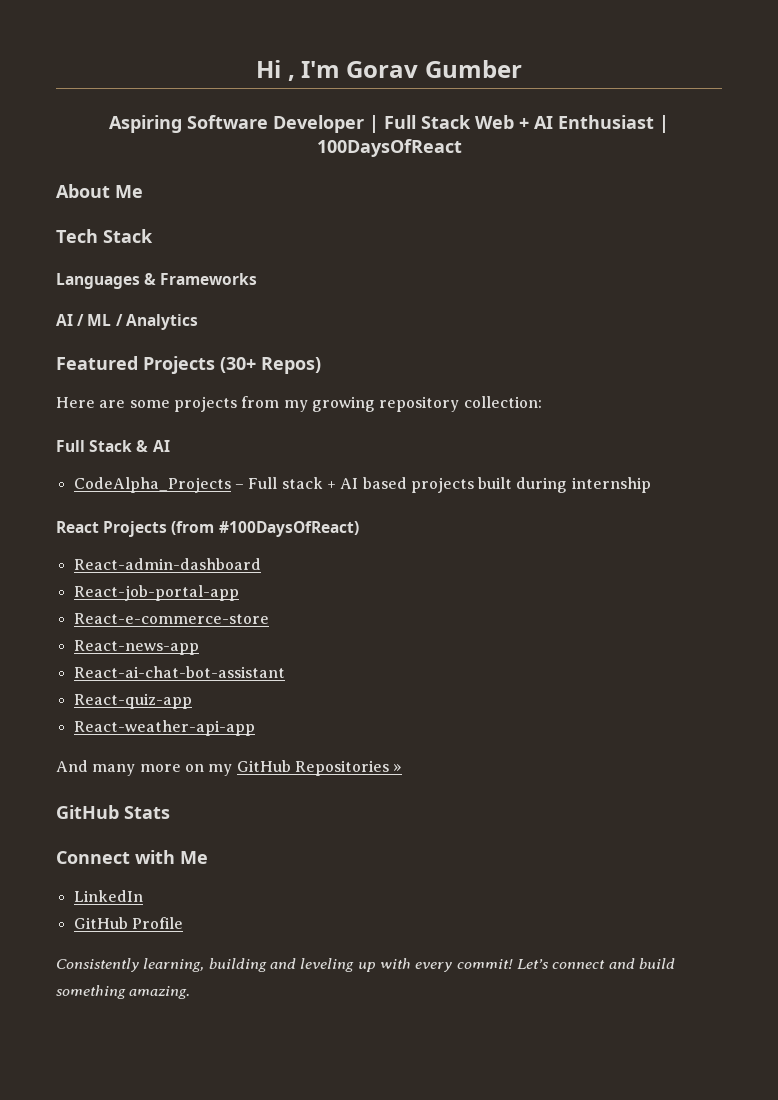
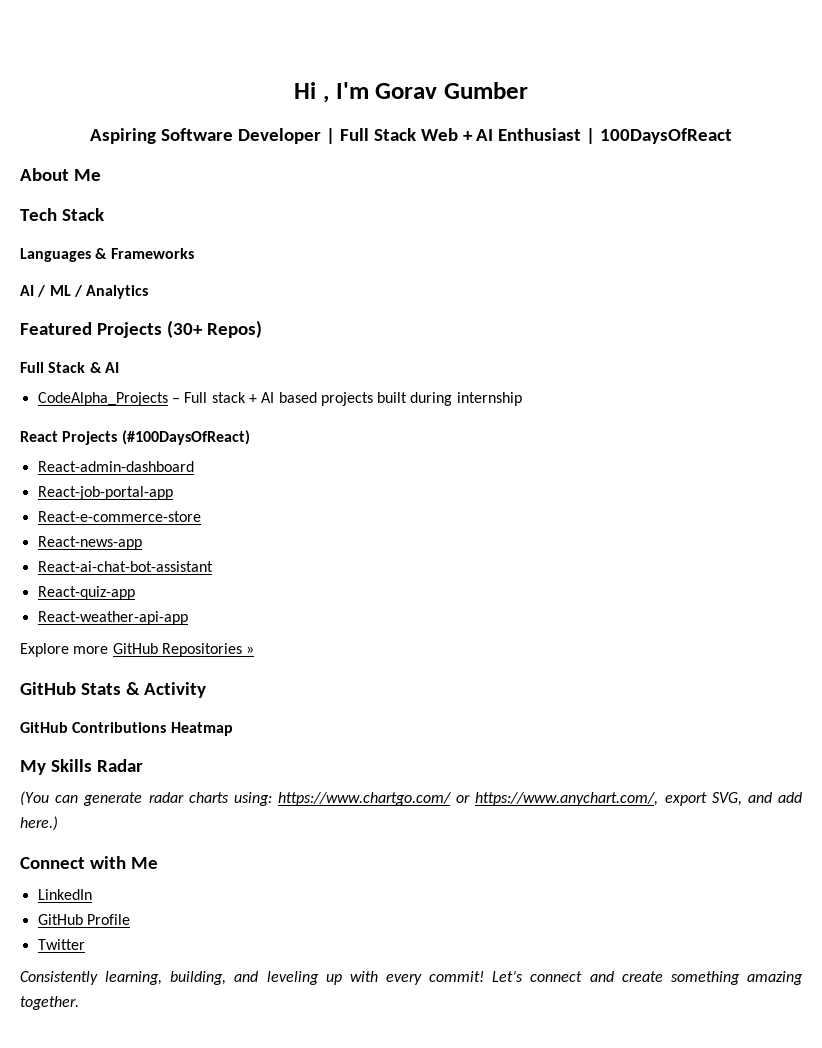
[56,396,542,412] // Here are some projects from my growing repository collection: -> (262, 329) none
[171,521,359,537] (from #100DaysOfReact) -> [121,430,250,445] (#100DaysOfReact)
[56,760,233,776] And many more on my -> [20,643,109,657] Explore more
(170, 812) none -> [125,682,206,698] [20,722,233,736] [20,759,143,775] [20,791,802,806] [20,816,58,831] & Activity // GitHub Contributions Heatmap // My Skills Radar // (You can generate radar charts using: https://www.chartgo.com/ or https://www.anychart.com/, export SVG, and add here.)
(183, 923) none -> [37,939,85,950] // Twitter
[208,958,267,972] building -> [170,971,227,985] building,
[638,958,675,969] [56,985,191,999] build something amazing. -> [621,971,803,985] [20,996,79,1010] create something amazing together.

